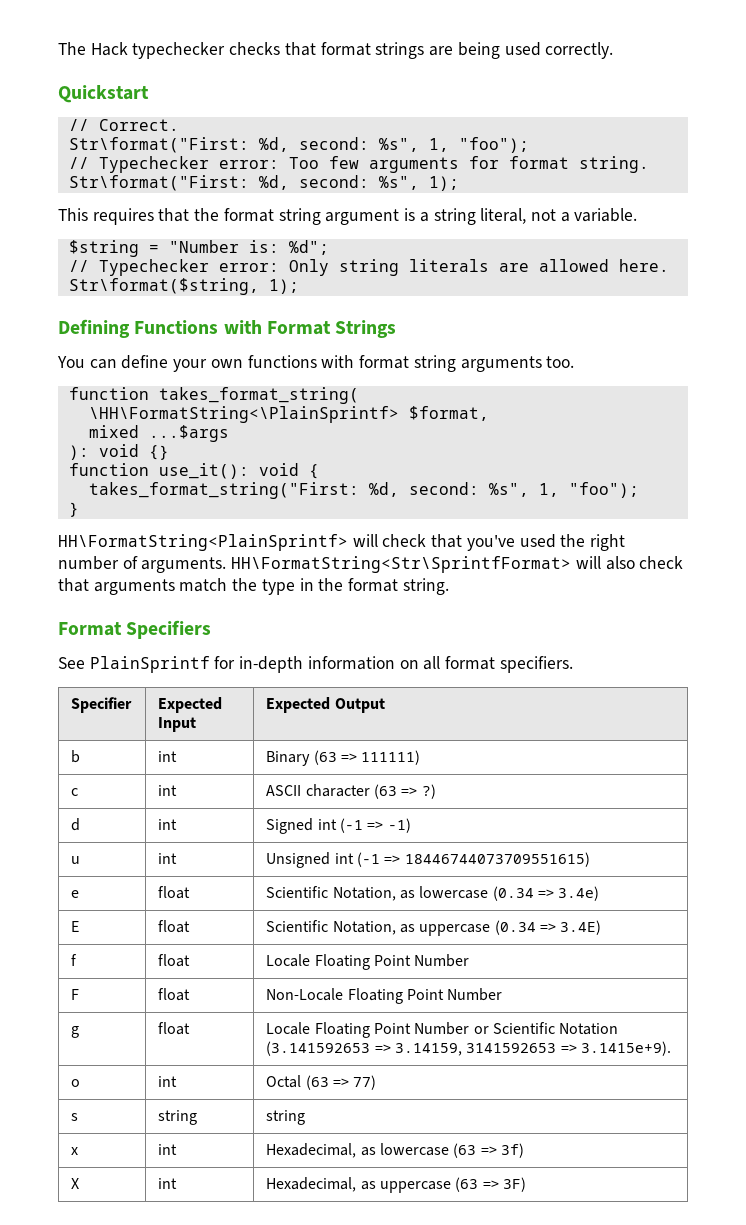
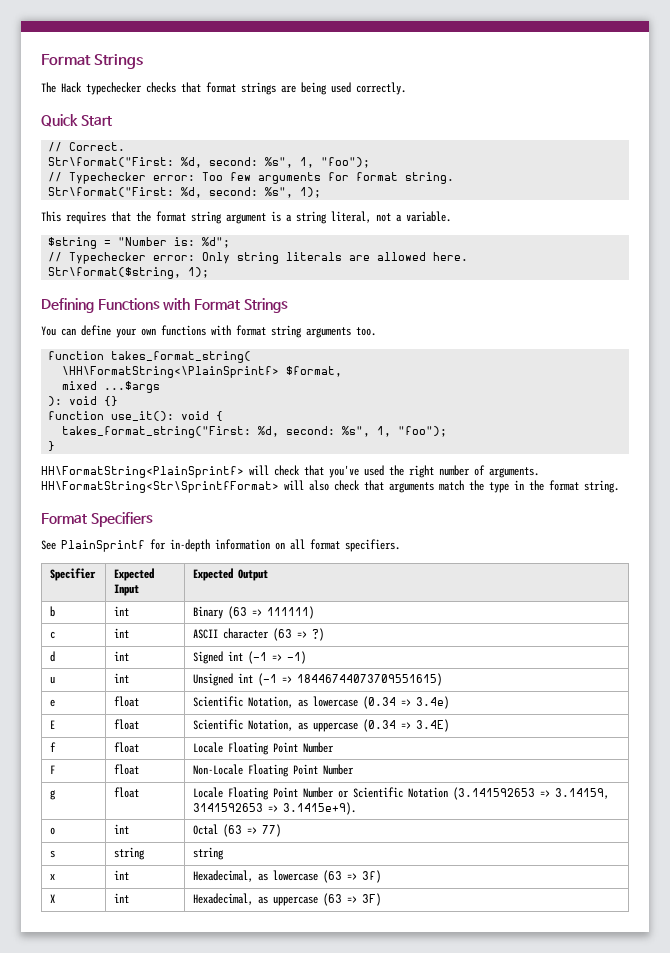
(58, 48) none -> [41,54,143,69] Format Strings //
[58,85,149,103] Quickstart -> [41,114,112,127] Quick Start

